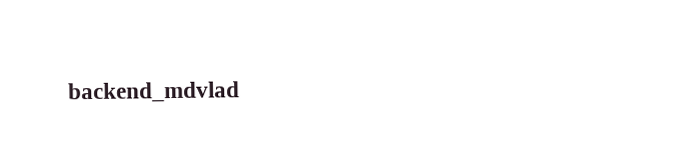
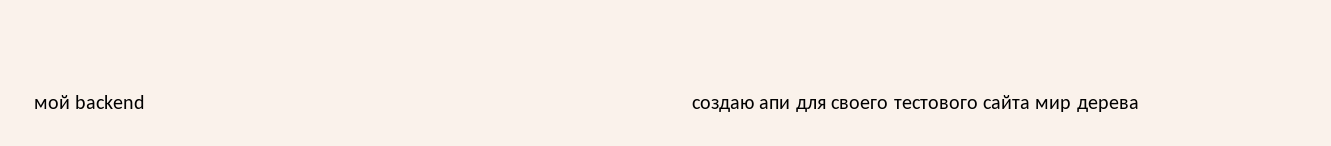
[68,81,240,104] backend_mdvlad -> [34,95,146,109] [692,95,1139,112] мой backend // создаю апи для своего тестового сайта мир дерева

